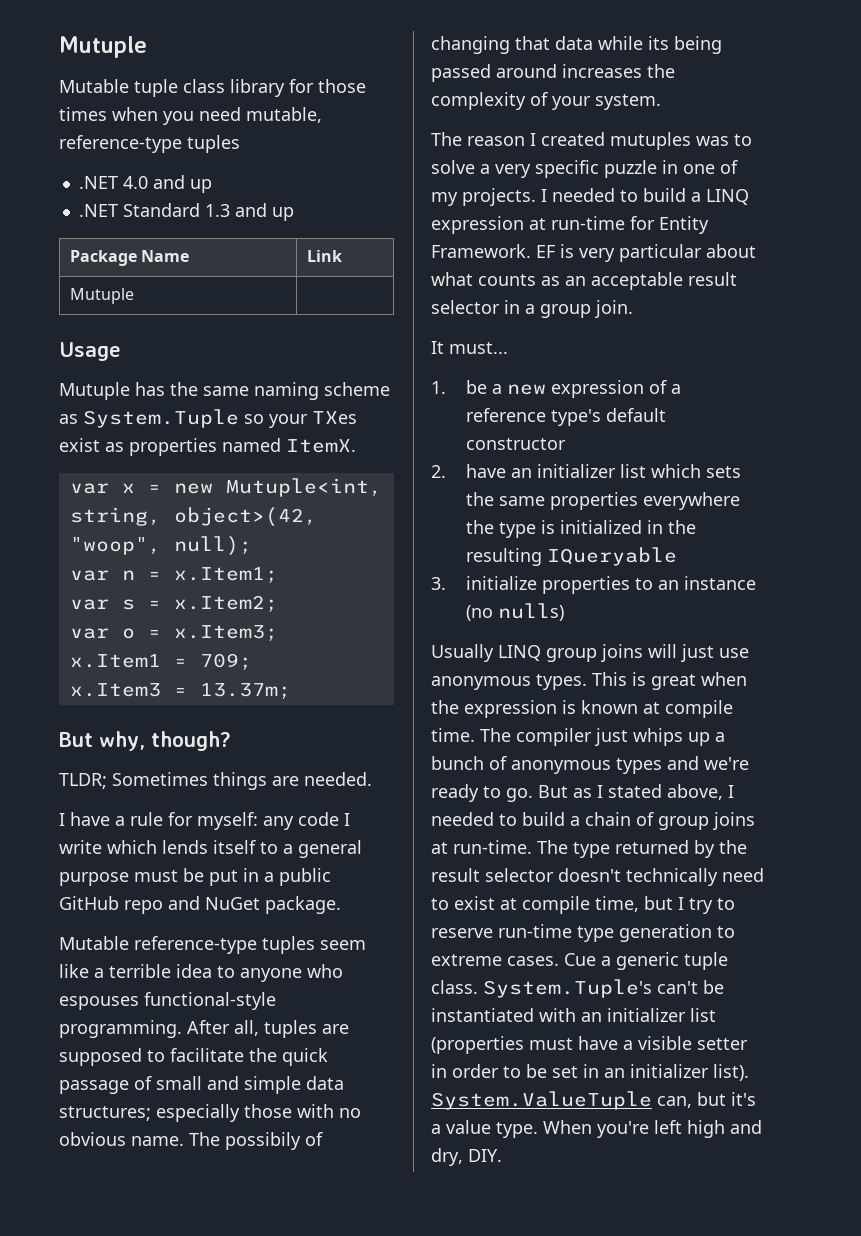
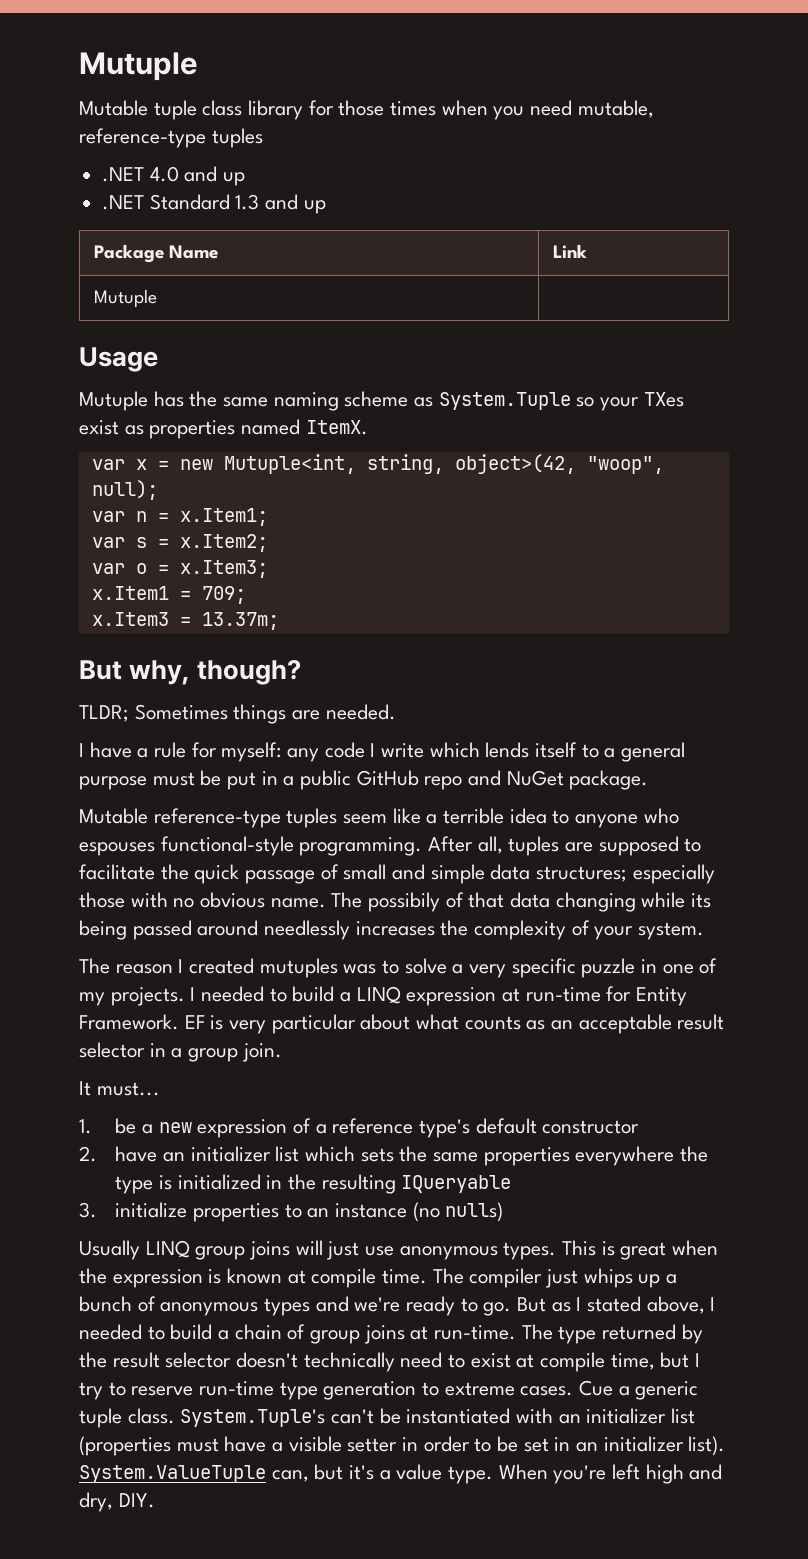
[431,36,510,54] changing -> (464, 900) none
(593, 43) none -> [555,892,636,912] changing
(557, 71) none -> [264,920,351,940] needlessly

